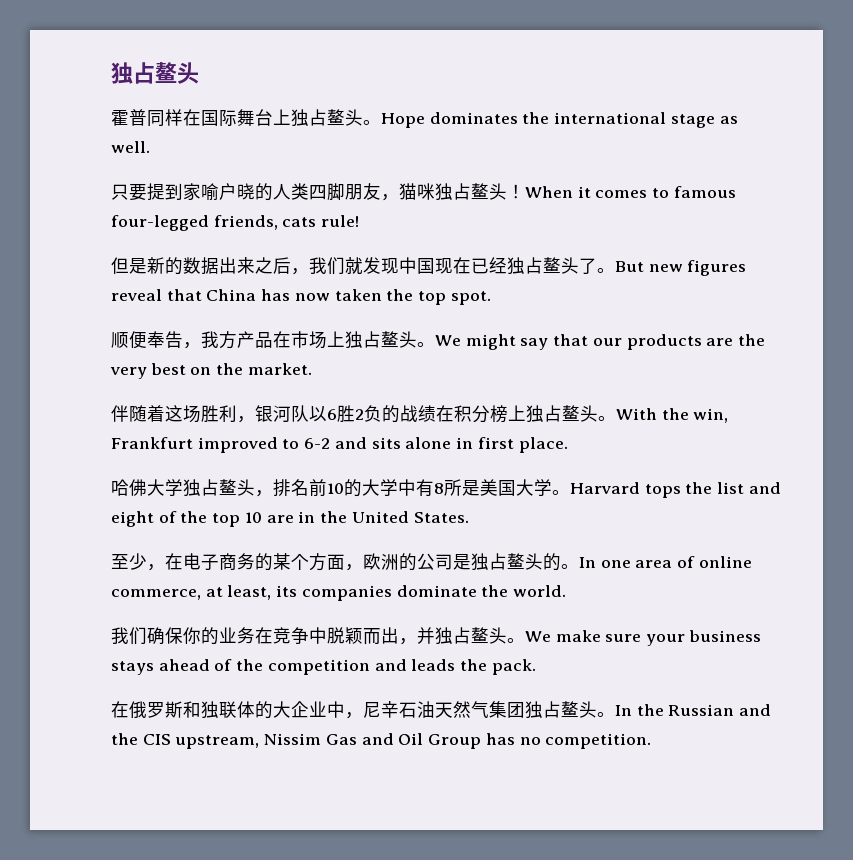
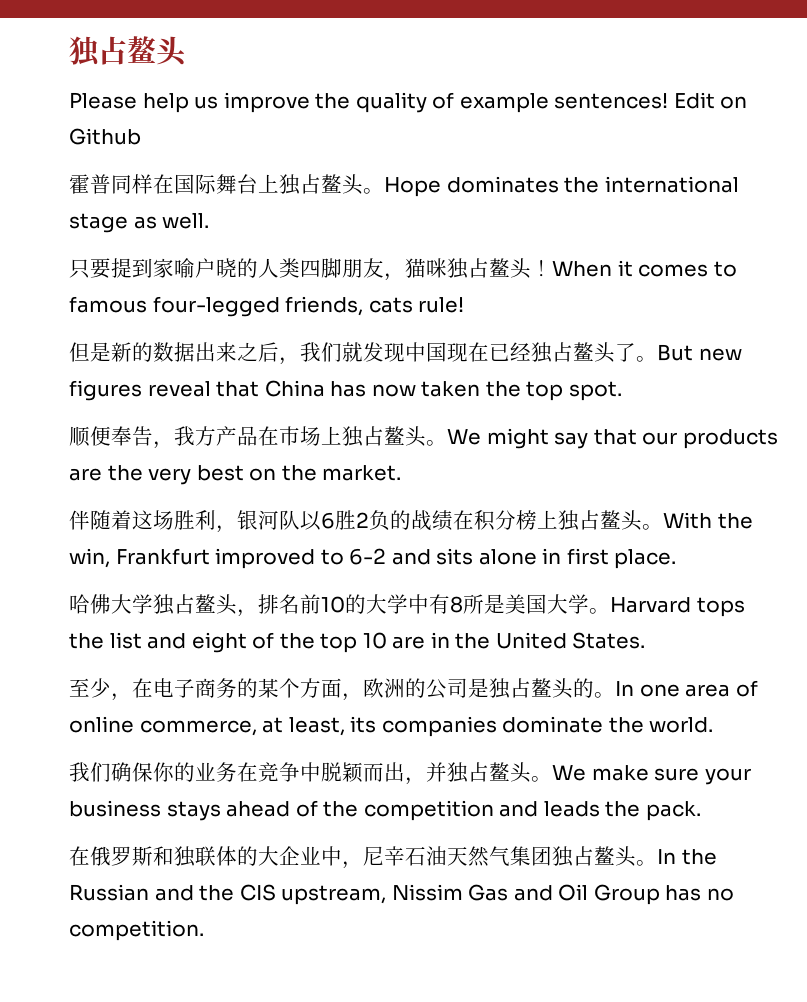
[111,62,199,84] 独占鳌头 -> [69,36,188,67] [69,92,748,113] [69,128,141,145] 独占鳌头 // Please help us improve the quality of example sentences! Edit on Github

